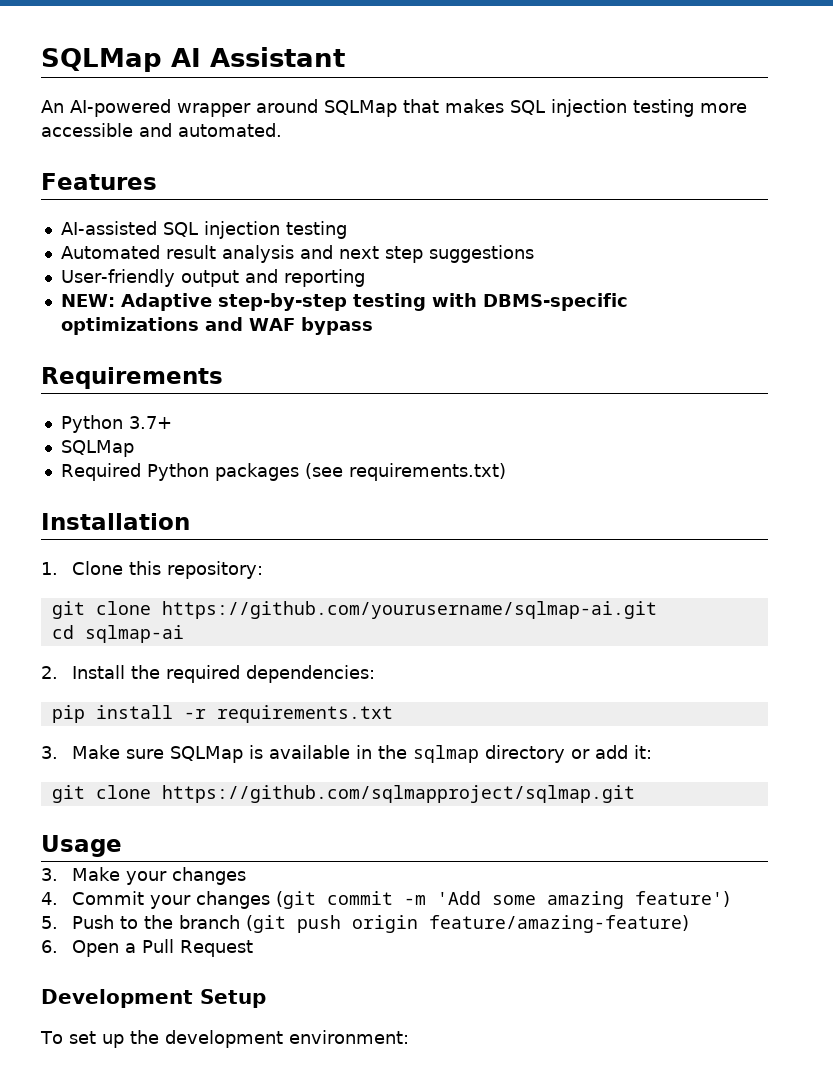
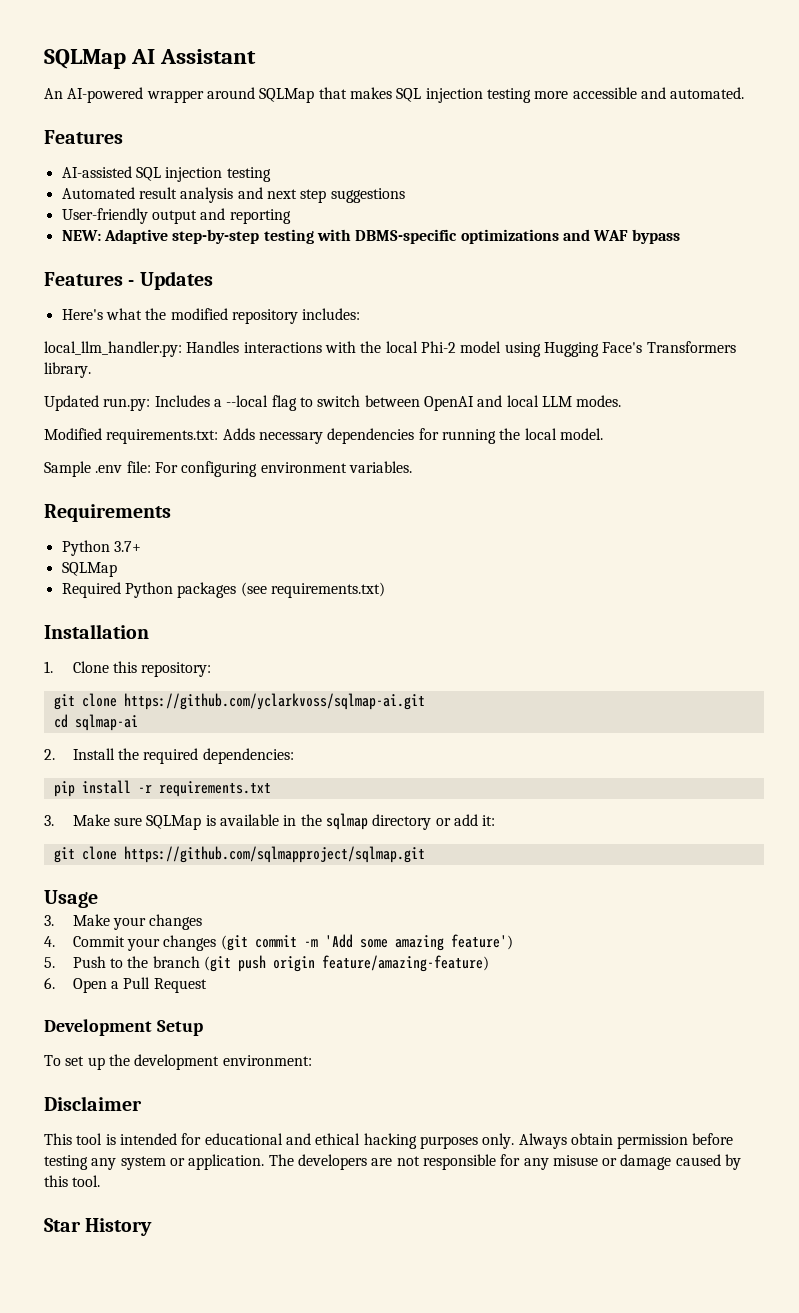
(373, 326) none -> [44,271,213,290] [61,308,361,324] [44,341,736,357] [44,362,91,378] [44,395,622,411] [44,428,603,444] [44,461,412,477] // Features - Updates // Here's what the modified repository includes: // local_llm_handler.py: Handles interactions with the local Phi-2 model using Hugging Face's Transformers library. // Updated run.py: Includes a --local flag to switch between OpenAI and local LLM modes. // Modified requirements.txt: Adds necessary dependencies for running the local model. // Sample .env file: For configuring environment variables.
[161,601,657,619] https://github.com/yourusername/sqlmap-ai.git -> [123,693,425,710] https://github.com/yclarkvoss/sqlmap-ai.git
(409, 1037) none -> [44,1096,142,1111] [44,1133,734,1149] [44,1154,742,1170] [44,1175,101,1187] [44,1218,153,1236] // Disclaimer // This tool is intended for educational and ethical hacking purposes only. Always obtain permission before testing any system or application. The developers are not responsible for any misuse or damage caused by this tool. // Star History

